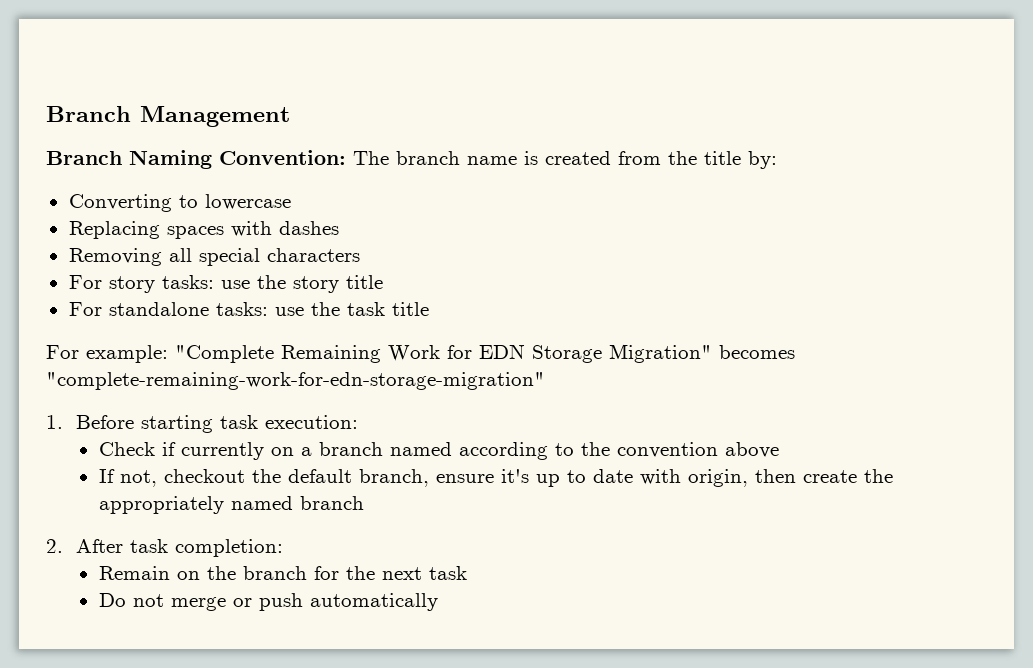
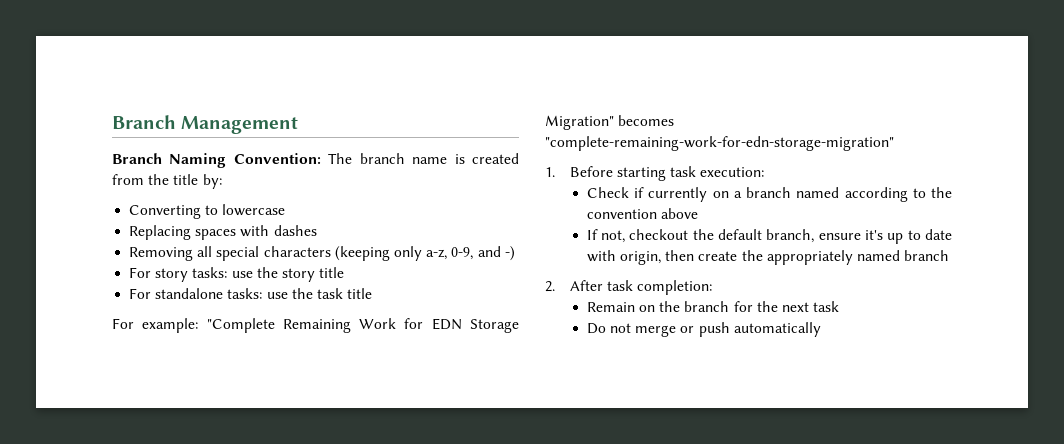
(360, 255) none -> [334,246,515,261] (keeping only a-z, 0-9, and -)

